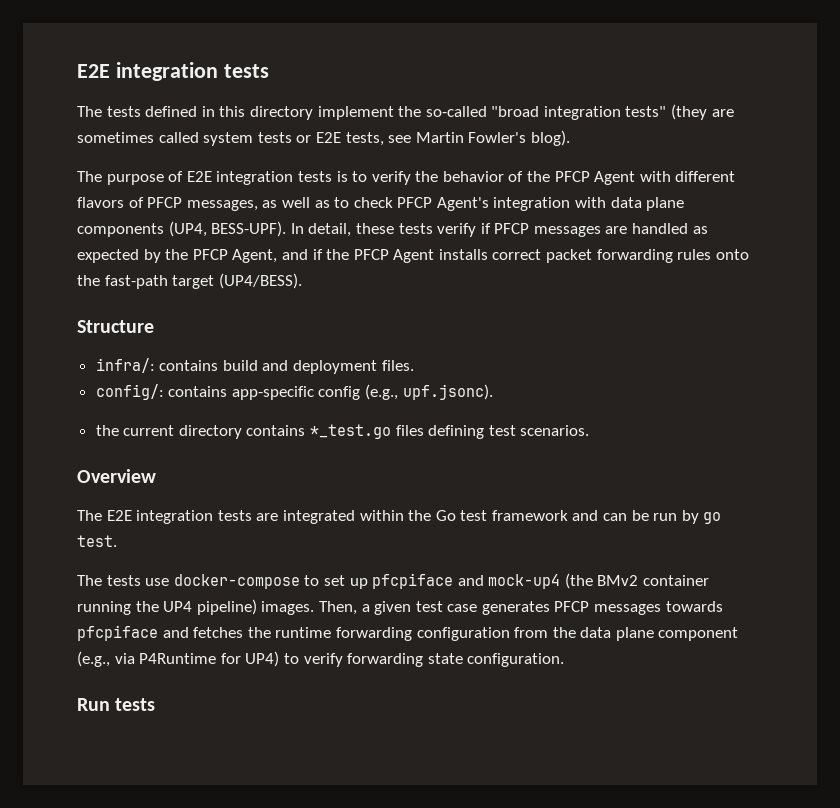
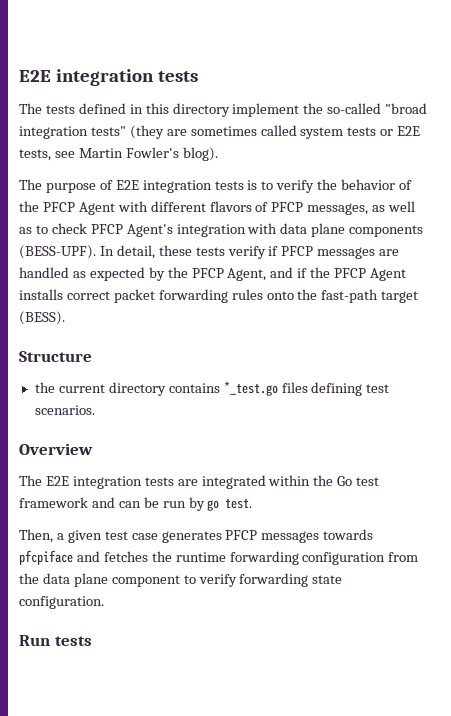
[168,221,287,237] (UP4, BESS-UPF). -> [19,245,96,259] (BESS-UPF).
[218,273,302,289] (UP4/BESS). -> [19,311,65,325] (BESS).
[95,358,414,374] [95,384,493,400] // infra/: contains build and deployment files. // config/: contains app-specific config (e.g., upf.jsonc). -> (92, 356) none
[77,573,710,589] [77,599,315,615] The tests use docker-compose to set up pfcpiface and mock-up4 (the BMv2 container running the UP4 pipeline) images. -> (253, 503) none
[77,651,280,667] (e.g., via P4Runtime for UP4) -> (180, 581) none

